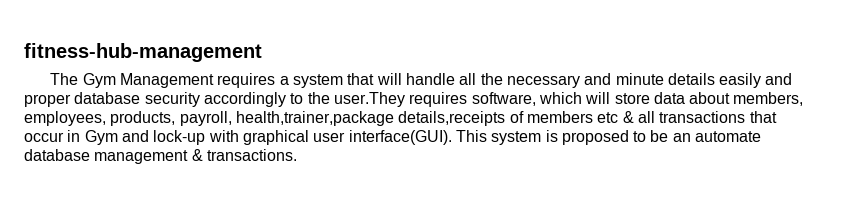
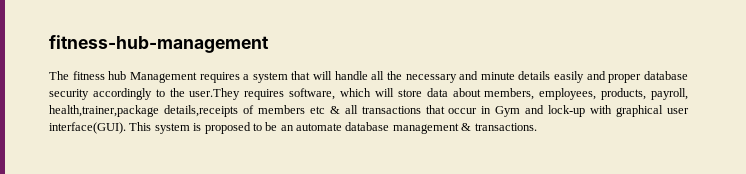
[82,73,116,88] Gym -> [72,71,127,80] fitness hub

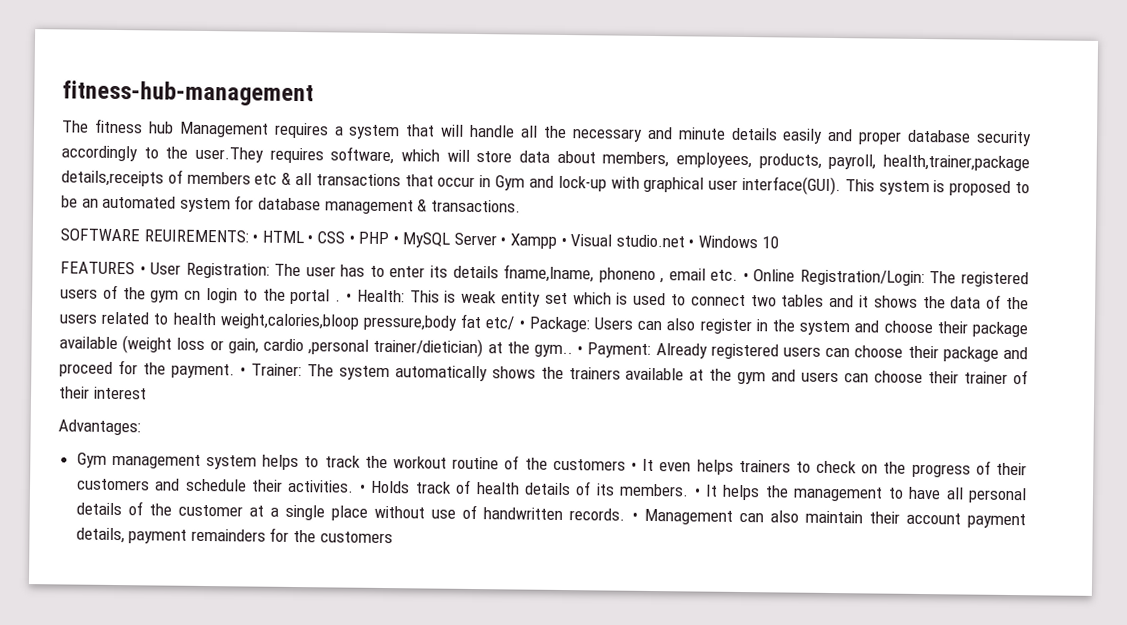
[296,123,342,131] automate -> [102,195,255,213] automated system for
(537, 127) none -> [60,228,779,249] [60,261,1029,288] [60,284,1029,310] [59,311,1029,338] [59,335,1029,362] [59,360,1029,385] [59,386,147,400] [58,419,141,436] [76,452,1028,478] [75,478,1027,504] [75,501,1026,529] [75,527,393,544] // SOFTWARE REUIREMENTS: • HTML • CSS • PHP • MySQL Server • Xampp • Visual studio.net • Windows 10 // FEATURES • User Registration: The user has to enter its details fname,lname, phoneno , email etc. • Online Registration/Login: The registered users of the gym cn login to the portal . • Health: This is weak entity set which is used to connect two tables and it shows the data of the users related to health weight,calories,bloop pressure,body fat etc/ • Package: Users can also register in the system and choose their package available (weight loss or gain, cardio ,personal trainer/dietician) at the gym.. • Payment: Already registered users can choose their package and proceed for the payment. • Trainer: The system automatically shows the trainers available at the gym and users can choose their trainer of their interest // Advantages: // Gym management system helps to track the workout routine of the customers • It even helps trainers to check on the progress of their customers and schedule their activities. • Holds track of health details of its members. • It helps the management to have all personal details of the customer at a single place without use of handwritten records. • Management can also maintain their account payment details, payment remainders for the customers

